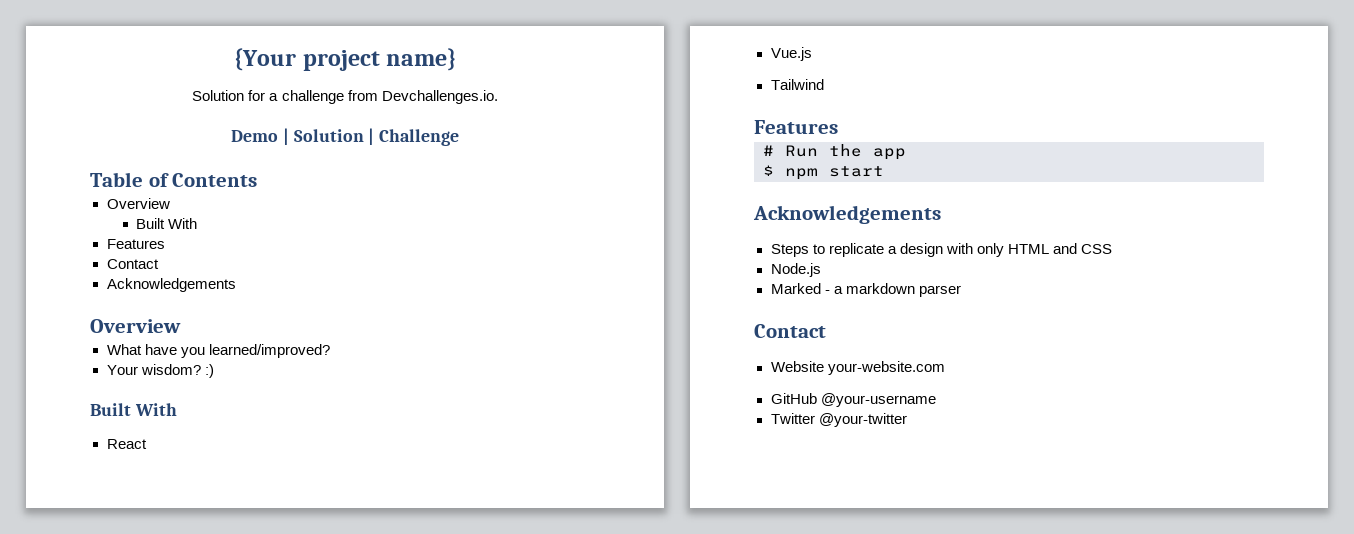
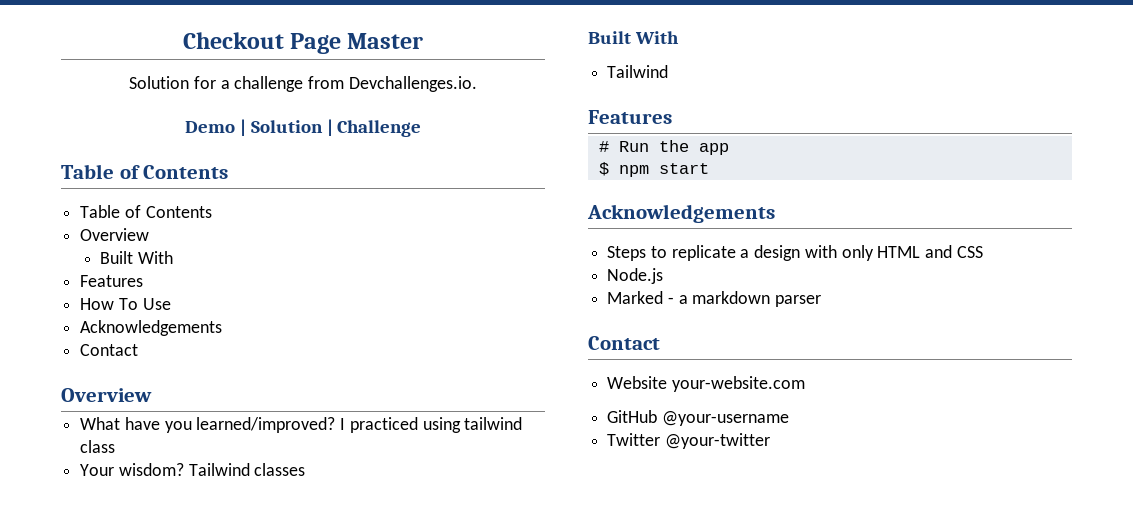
[234,48,456,71] {Your project name} -> [182,32,424,54] Checkout Page Master
(258, 180) none -> [80,205,212,218] // Table of Contents
[106,259,159,269] [106,278,236,292] Contact // Acknowledgements -> [80,298,171,310] [80,320,223,336] [80,344,139,356] How To Use // Acknowledgements // Contact
(330, 351) none -> [340,417,523,433] [80,440,116,453] I practiced using tailwind class
[204,364,214,378] [90,403,177,416] [106,439,147,449] [770,47,812,61] :) // Built With // React // Vue.js -> [188,463,306,476] [588,31,679,44] Tailwind classes // Built With

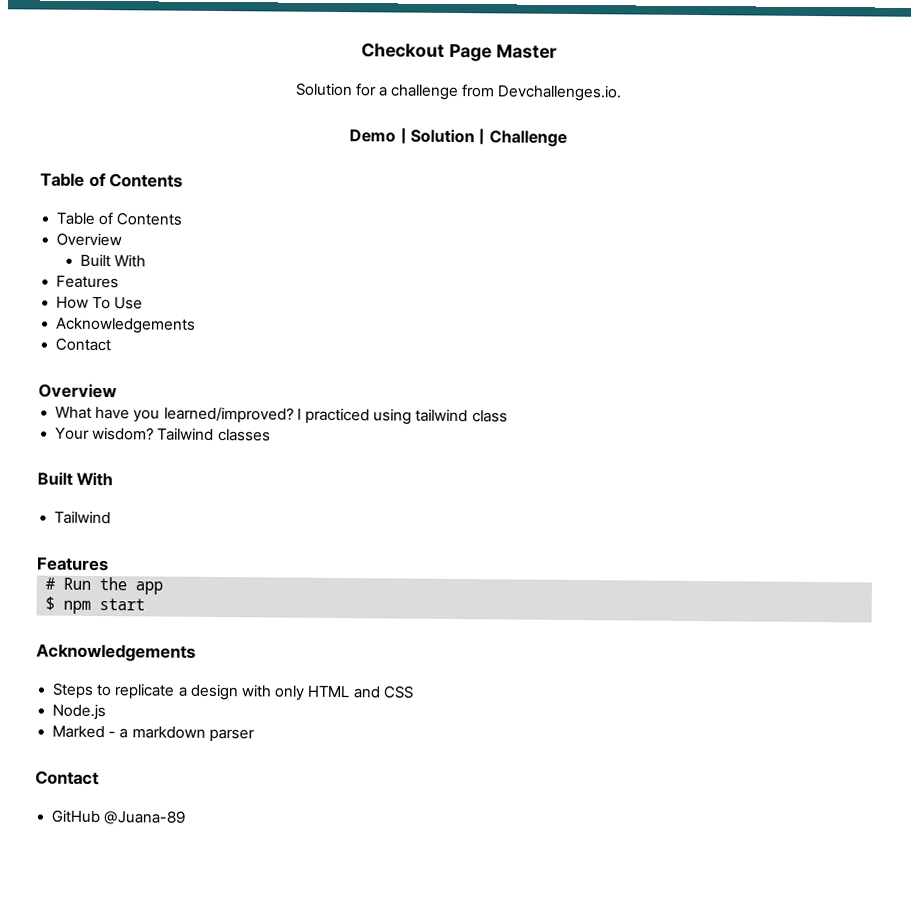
[607,376,805,392] // Website your-website.com -> (99, 778) none
[661,411,789,426] [607,433,770,449] @your-username // Twitter @your-twitter -> [103,810,187,825] @Juana-89

